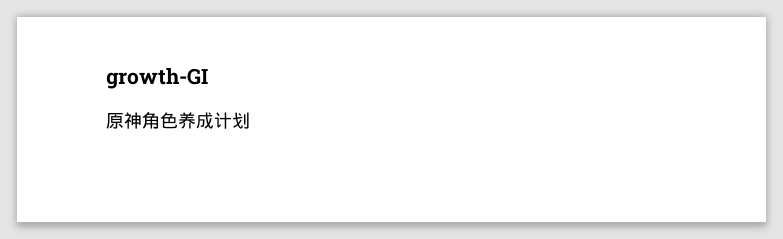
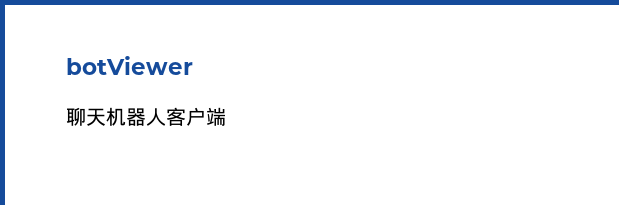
[106,68,208,89] [106,112,250,129] growth-GI // 原神角色养成计划 -> [66,56,193,75] [66,107,226,126] botViewer // 聊天机器人客户端

